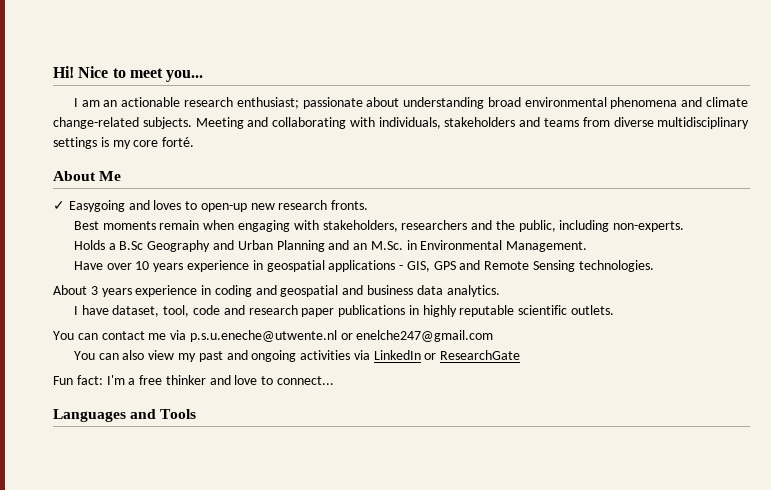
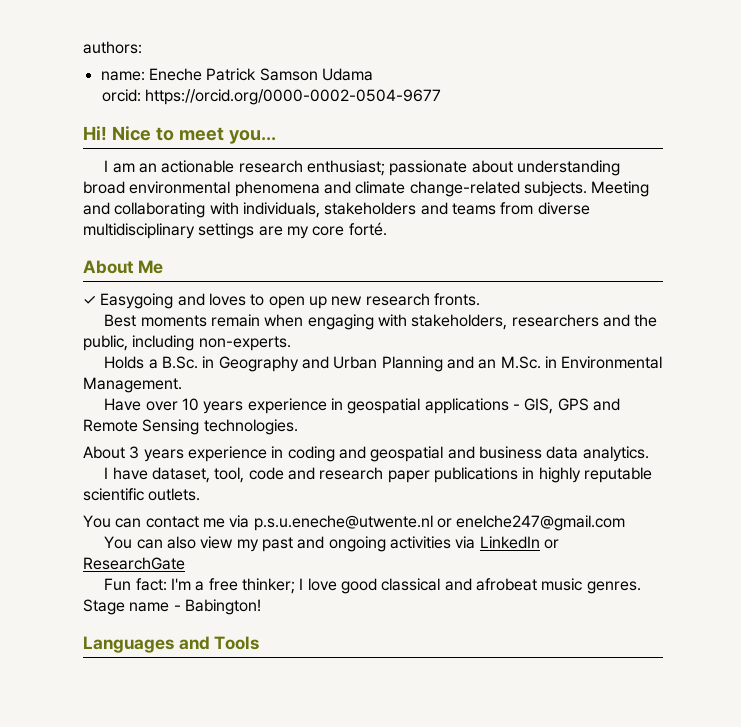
(53, 72) none -> [83,41,142,54] [100,68,373,81] [101,89,441,105] authors: // name: Eneche Patrick Samson Udama // orcid: https://orcid.org/0000-0002-0504-9677 //
[100,137,109,147] is -> [258,226,283,236] are
[200,203,247,212] open-up -> [268,296,327,309] open up
[119,241,144,250] B.Sc -> [162,356,215,369] B.Sc. in
[165,375,335,385] thinker and love to connect... -> [241,578,641,594] [83,599,261,615] thinker; I love good classical and afrobeat music genres. Stage name - Babington!

